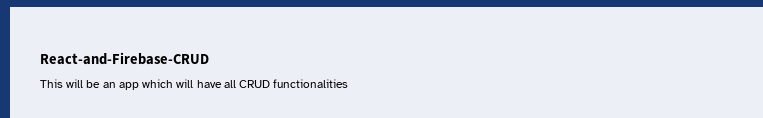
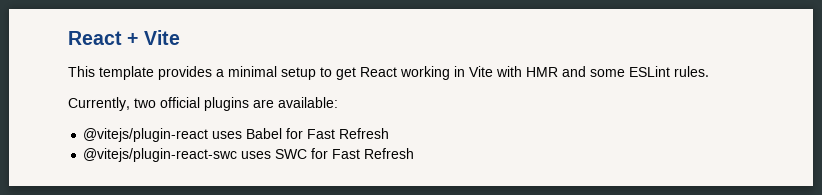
[40,52,209,65] [40,79,349,90] React-and-Firebase-CRUD // This will be an app which will have all CRUD functionalities -> [68,30,180,45] [68,66,709,80] [68,97,338,111] [83,128,390,142] [83,148,415,162] React + Vite // This template provides a minimal setup to get React working in Vite with HMR and some ESLint rules. // Currently, two official plugins are available: // @vitejs/plugin-react uses Babel for Fast Refresh // @vitejs/plugin-react-swc uses SWC for Fast Refresh

